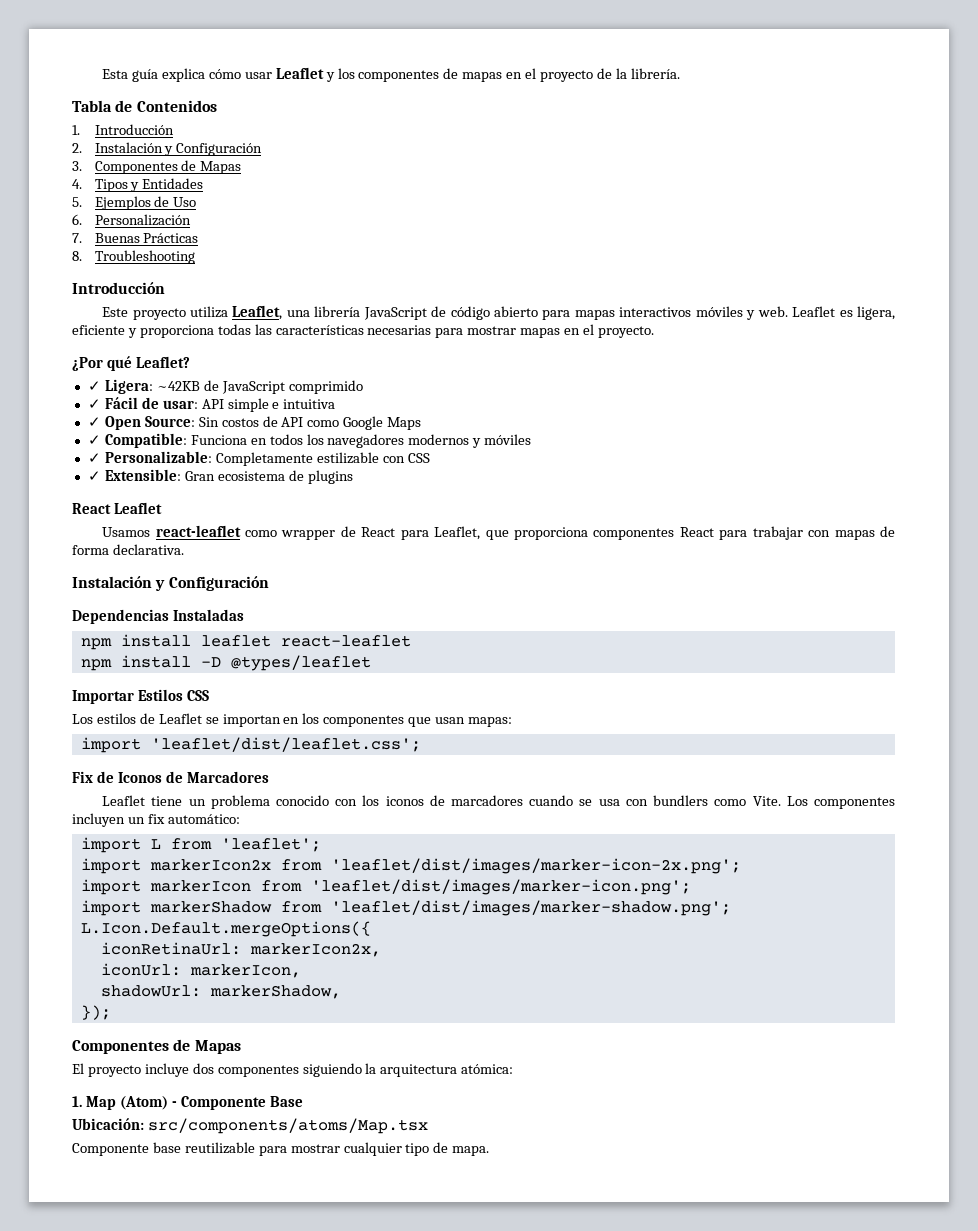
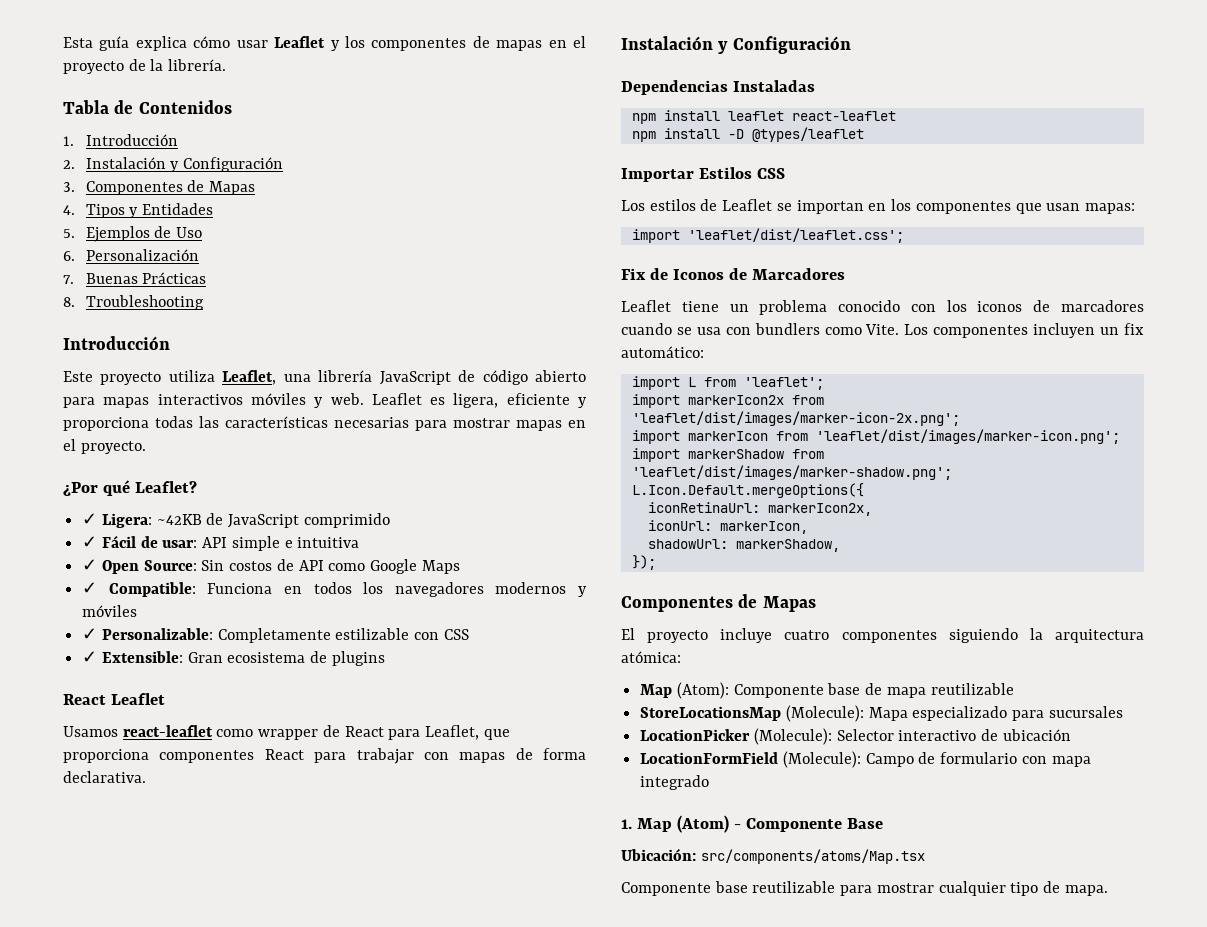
[192,1063,214,1074] dos -> [784,630,830,640] cuatro
(514, 1069) none -> [640,682,1014,699] [640,705,1123,722] [640,728,1071,745] [640,751,1091,768] [640,775,710,790] // Map (Atom): Componente base de mapa reutilizable // StoreLocationsMap (Molecule): Mapa especializado para sucursales // LocationPicker (Molecule): Selector interactivo de ubicación // LocationFormField (Molecule): Campo de formulario con mapa integrado

